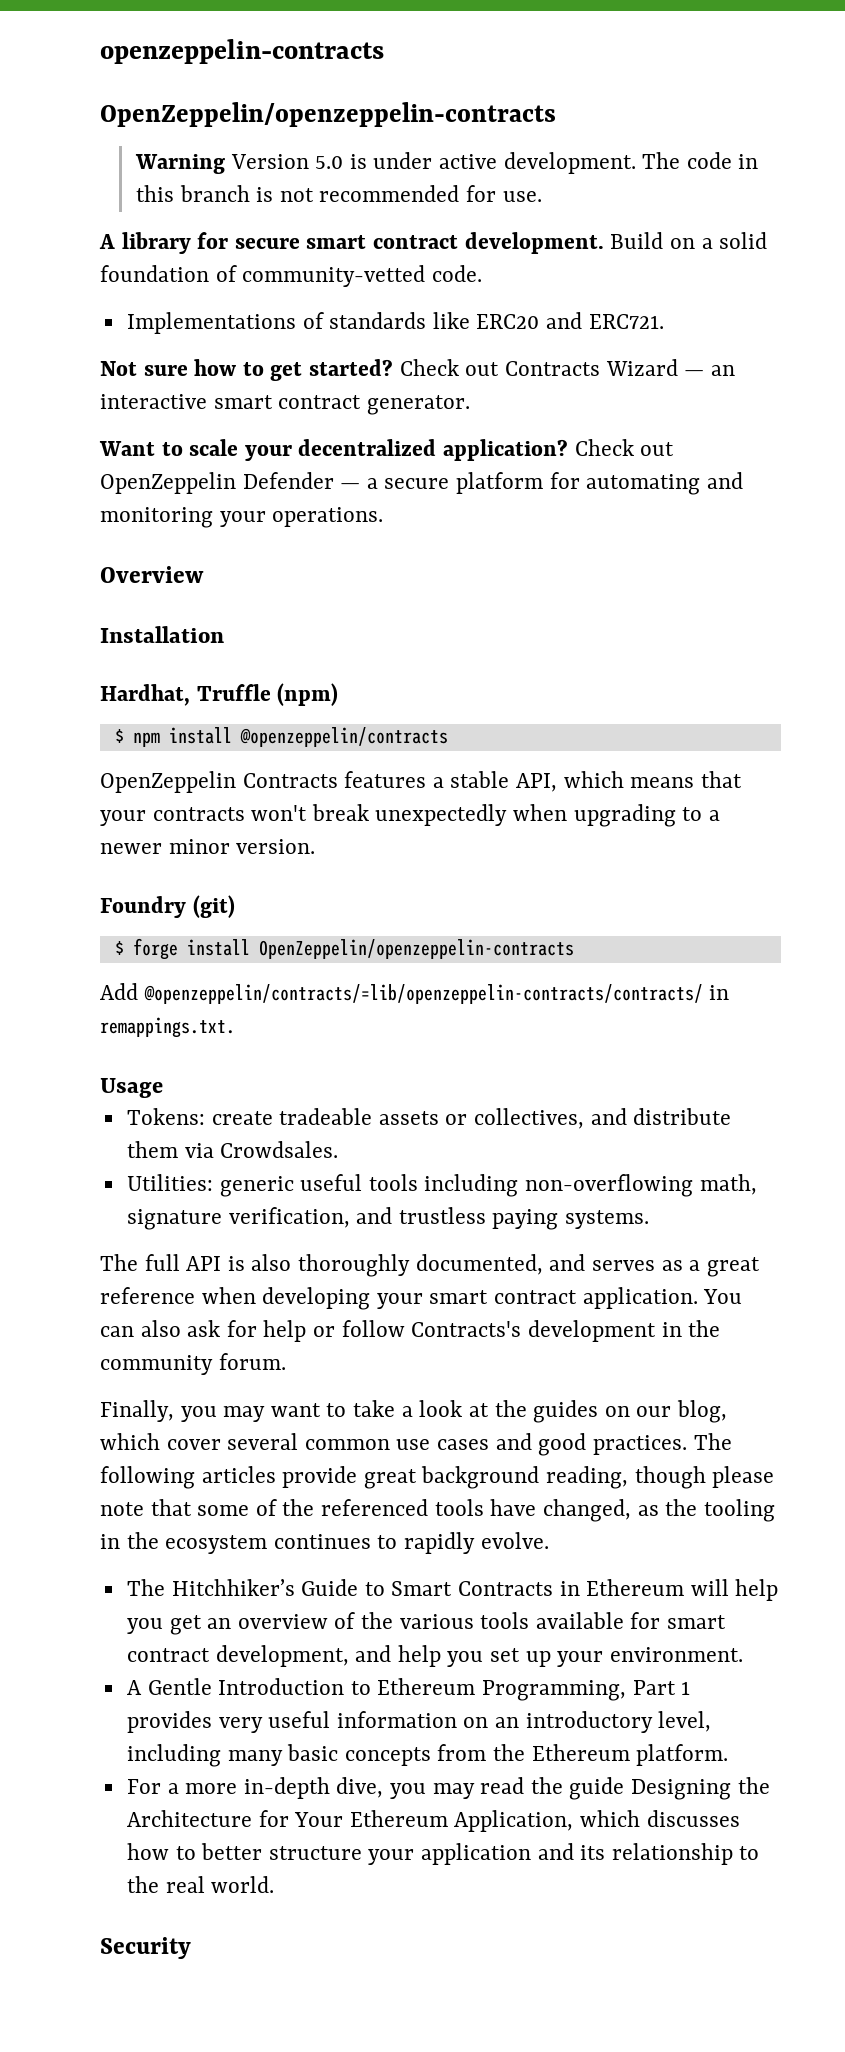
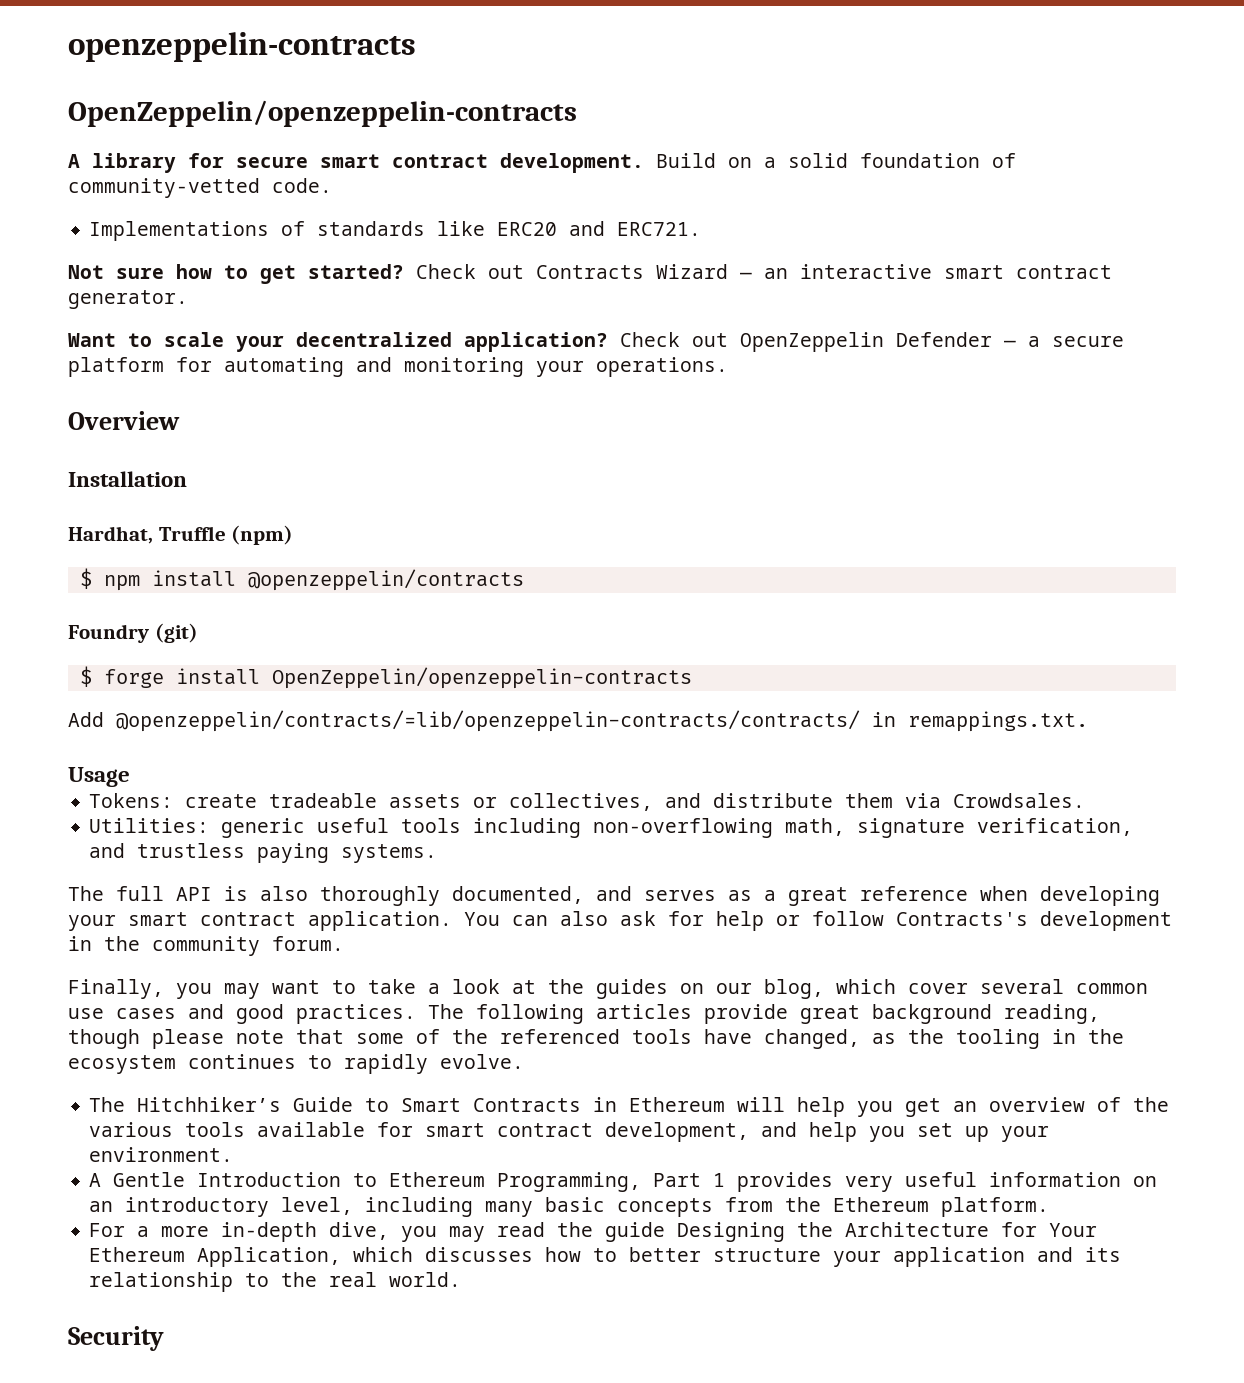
[134,152,759,174] [135,185,542,202] // Warning Version 5.0 is under active development. The code in this branch is not recommended for use. -> (577, 113) none
[100,771,742,793] [100,804,720,827] [100,839,316,854] // OpenZeppelin Contracts features a stable API, which means that your contracts won't break unexpectedly when upgrading to a newer minor version. -> (524, 580) none

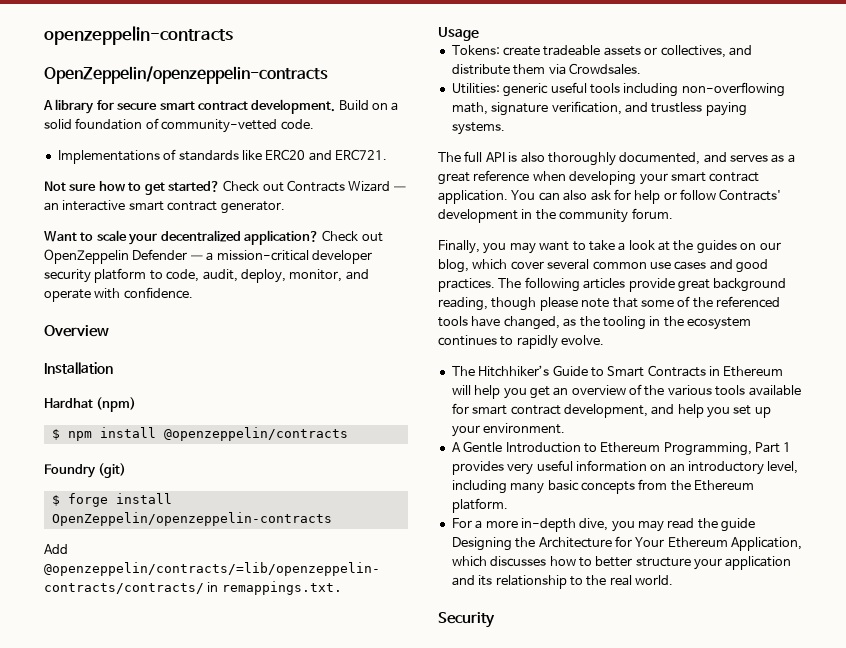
[1052,336,1124,347] [68,357,728,377] secure platform for automating and monitoring your operations. -> [216,250,372,264] [44,268,369,283] [44,287,193,302] mission-critical developer security platform to code, audit, deploy, monitor, and operate with confidence.
[68,526,226,544] Hardhat, Truffle -> [44,398,93,408] Hardhat
[896,912,1028,926] Contracts's -> [719,189,782,201] Contracts'

